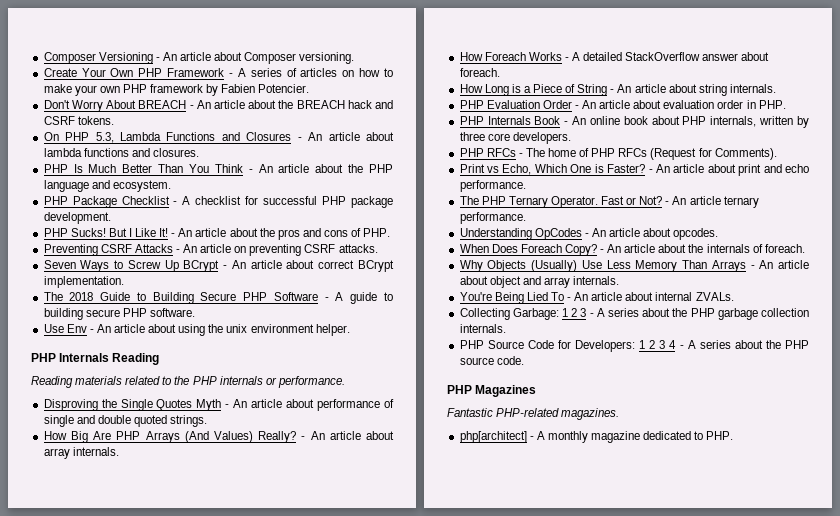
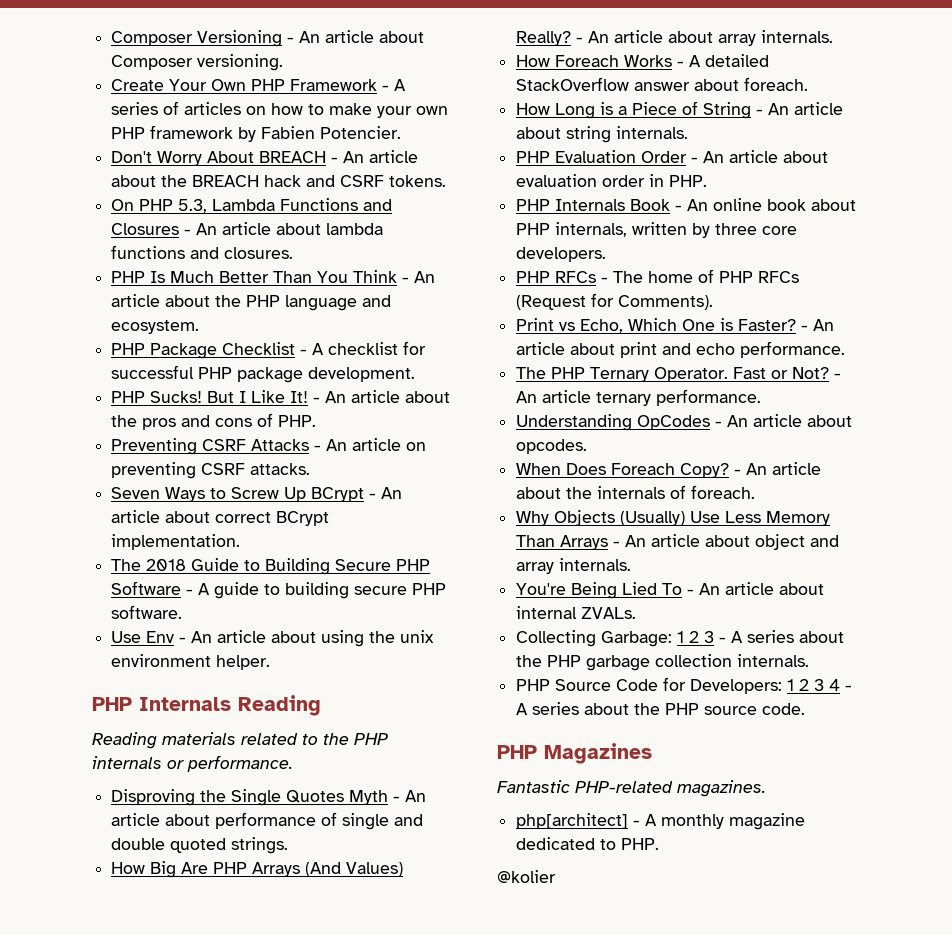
(734, 435) none -> [497,870,556,883] // @kolier

